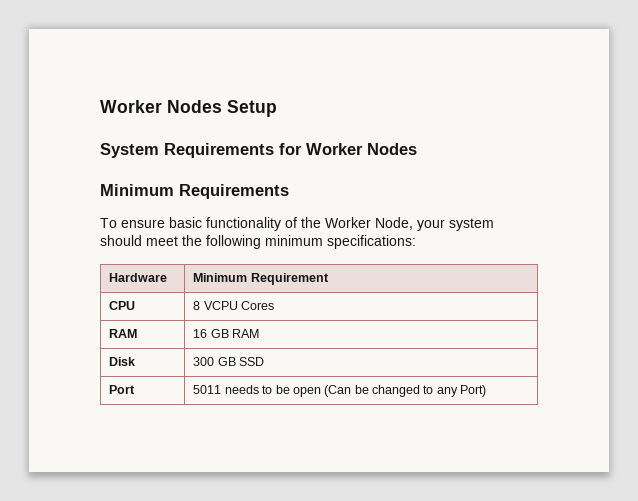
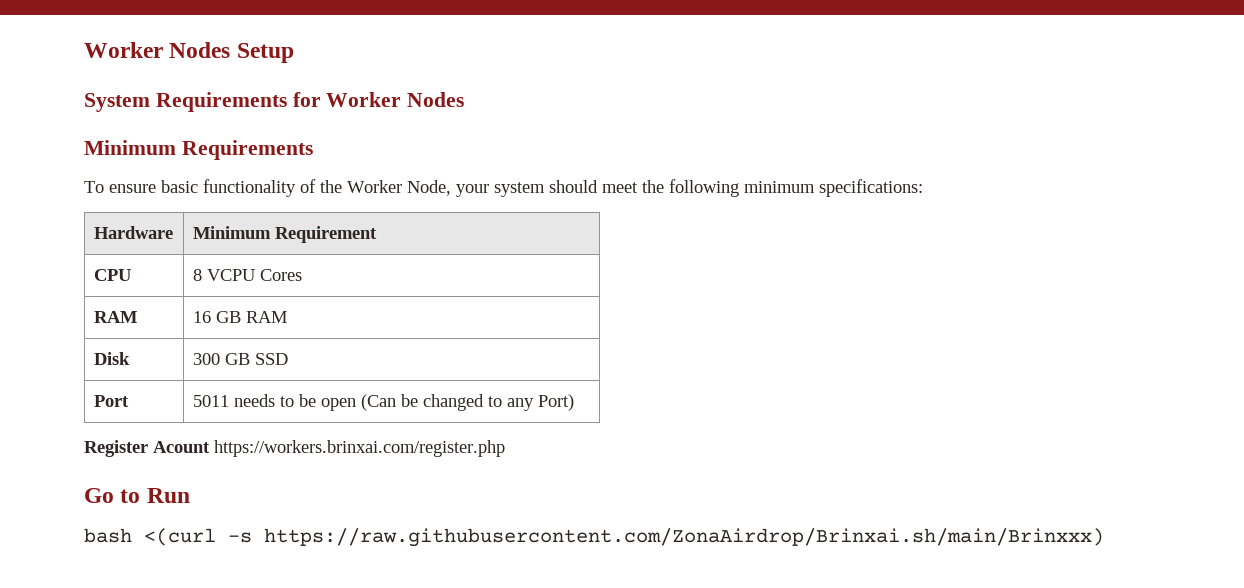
(487, 391) none -> [84,440,505,457] [84,488,190,503] [84,528,1104,547] // Register Acount https://workers.brinxai.com/register.php // Go to Run // bash <(curl -s https://raw.githubusercontent.com/ZonaAirdrop/Brinxai.sh/main/Brinxxx)

